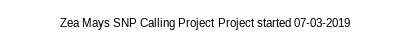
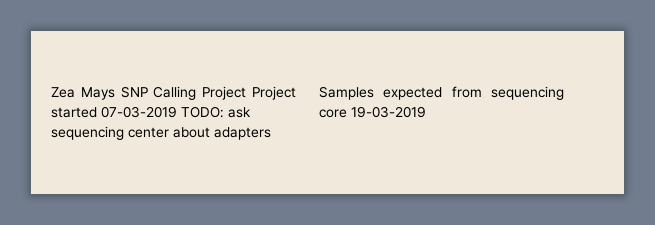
(350, 22) none -> [181,106,251,118] [51,126,271,140] [319,86,564,100] [319,106,426,118] TODO: ask sequencing center about adapters Samples expected from sequencing core 19-03-2019

